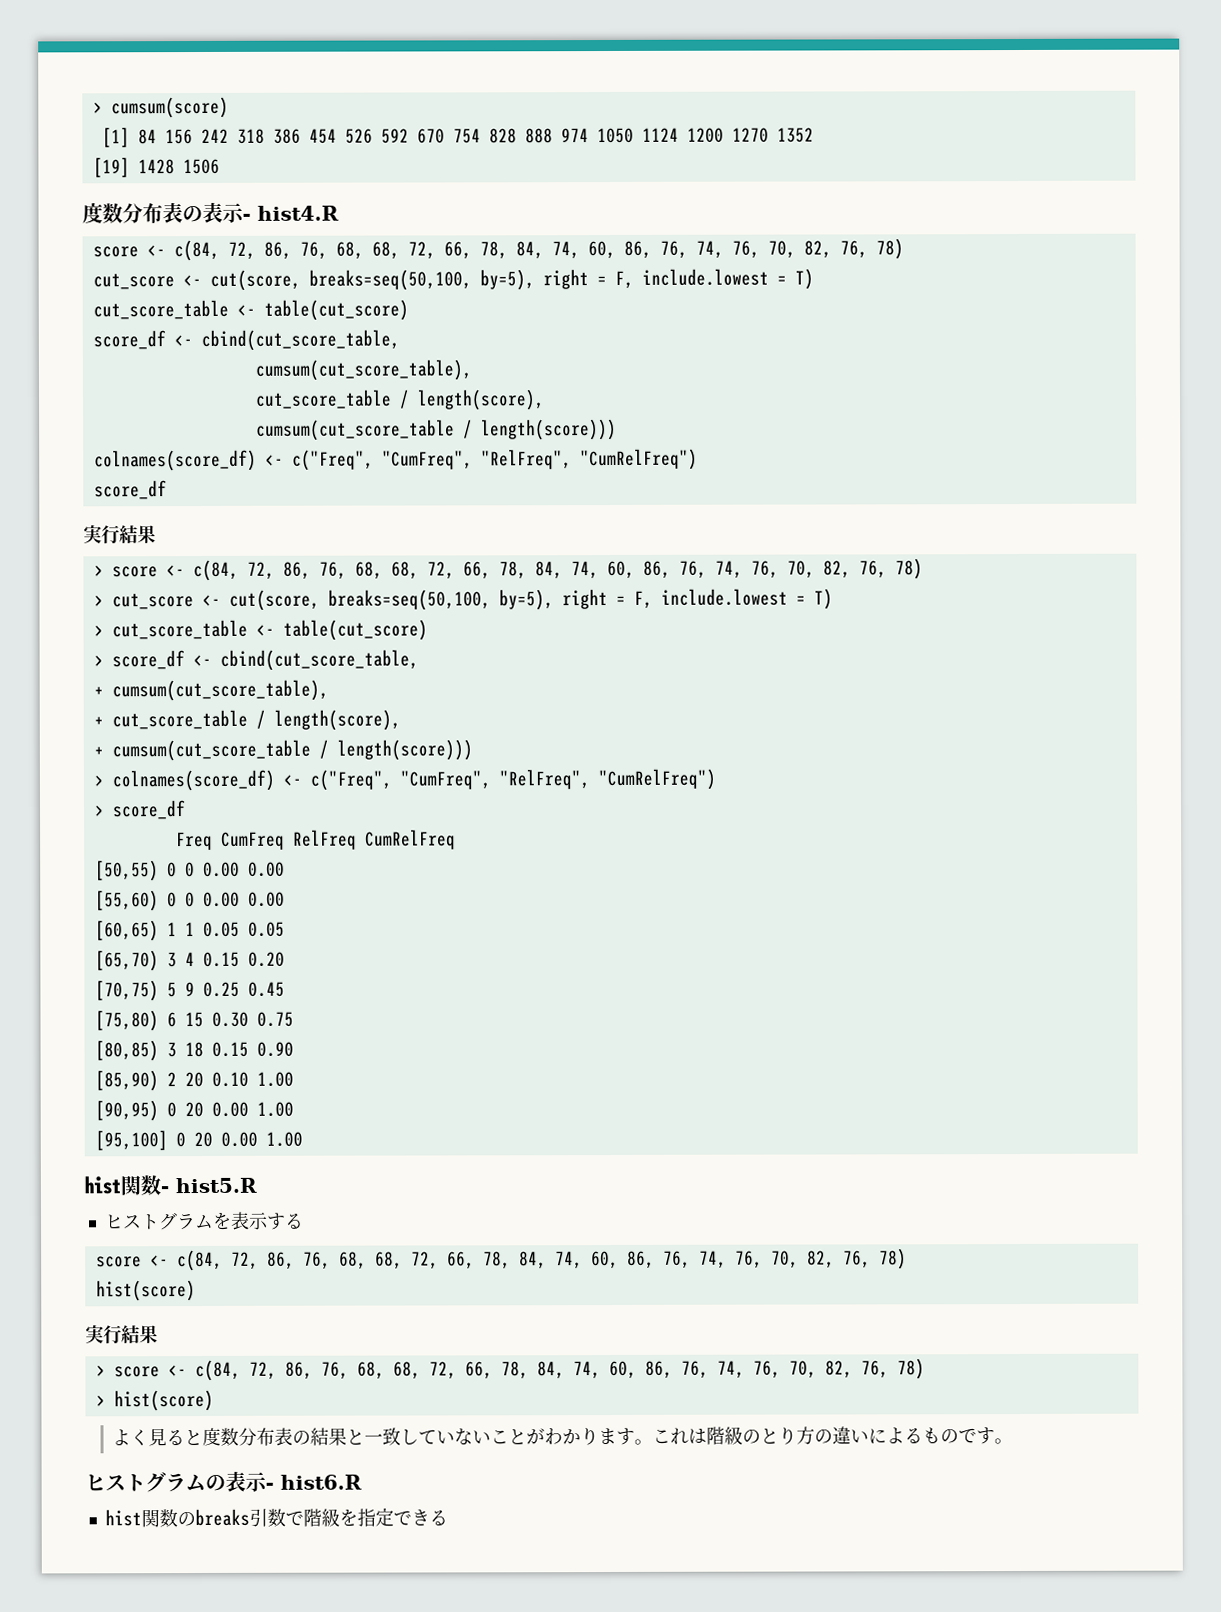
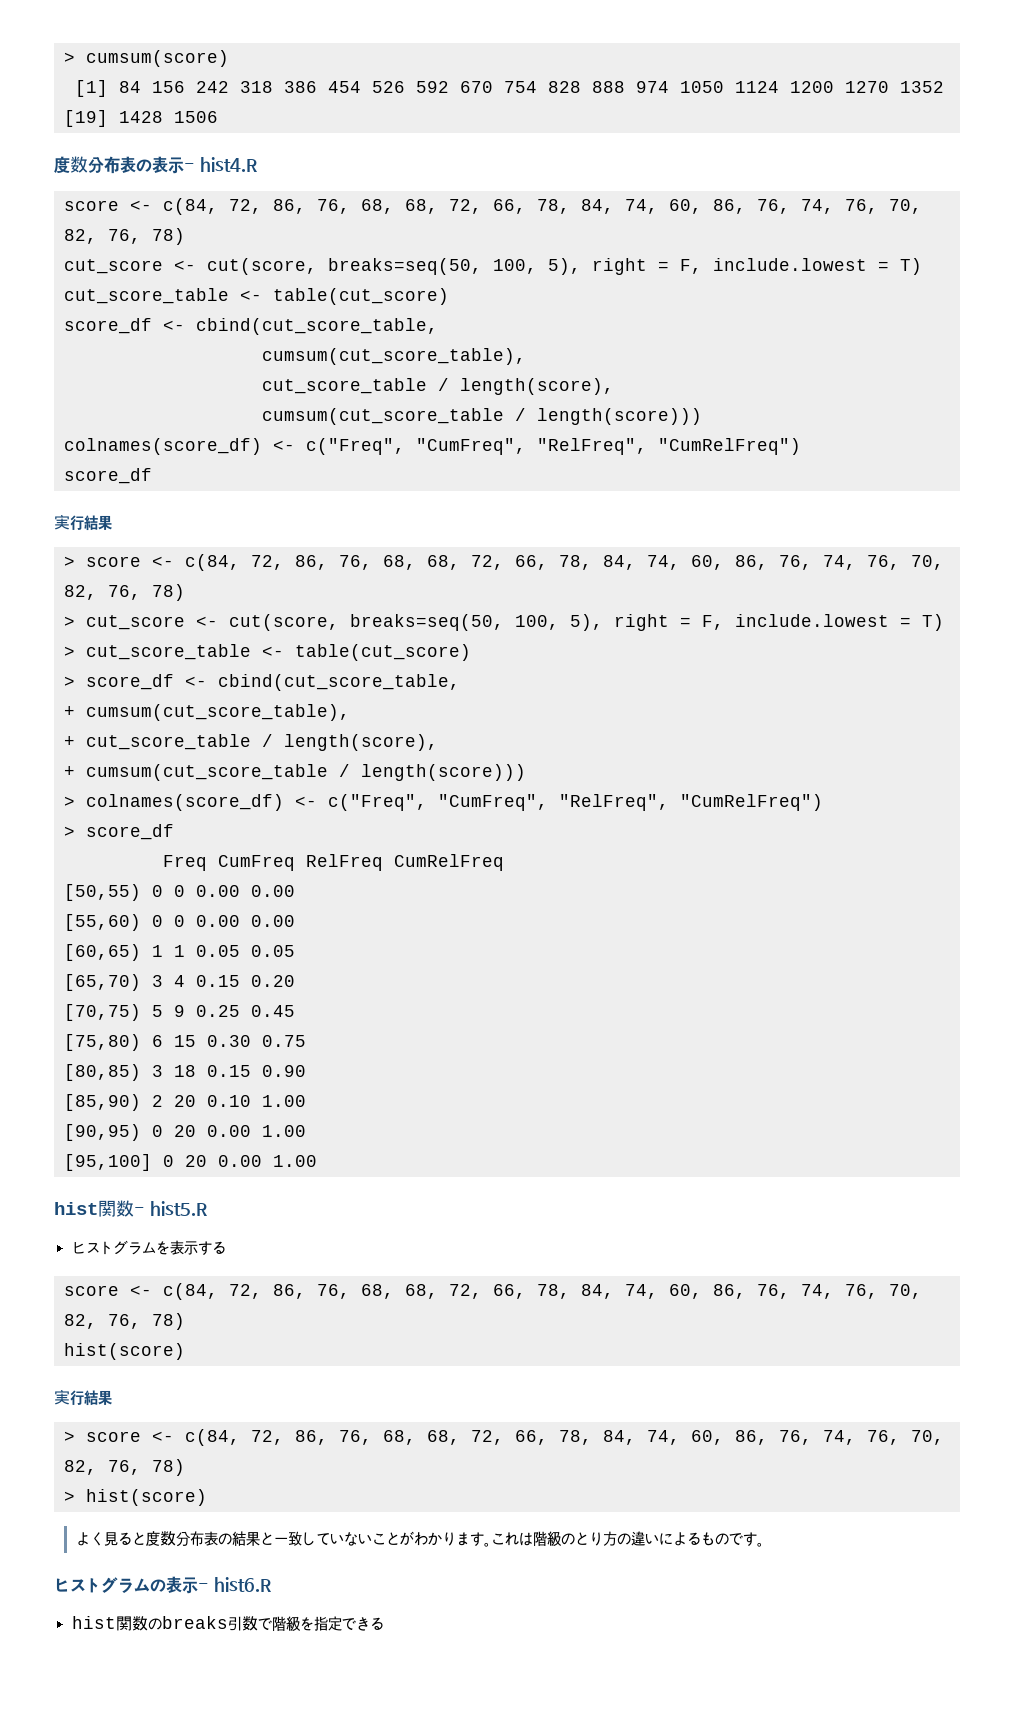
[308,269,535,291] breaks=seq(50,100, by=5), -> [327,258,581,275] breaks=seq(50, 100, 5),
[327,589,554,611] breaks=seq(50,100, by=5), -> [349,614,603,631] breaks=seq(50, 100, 5),

